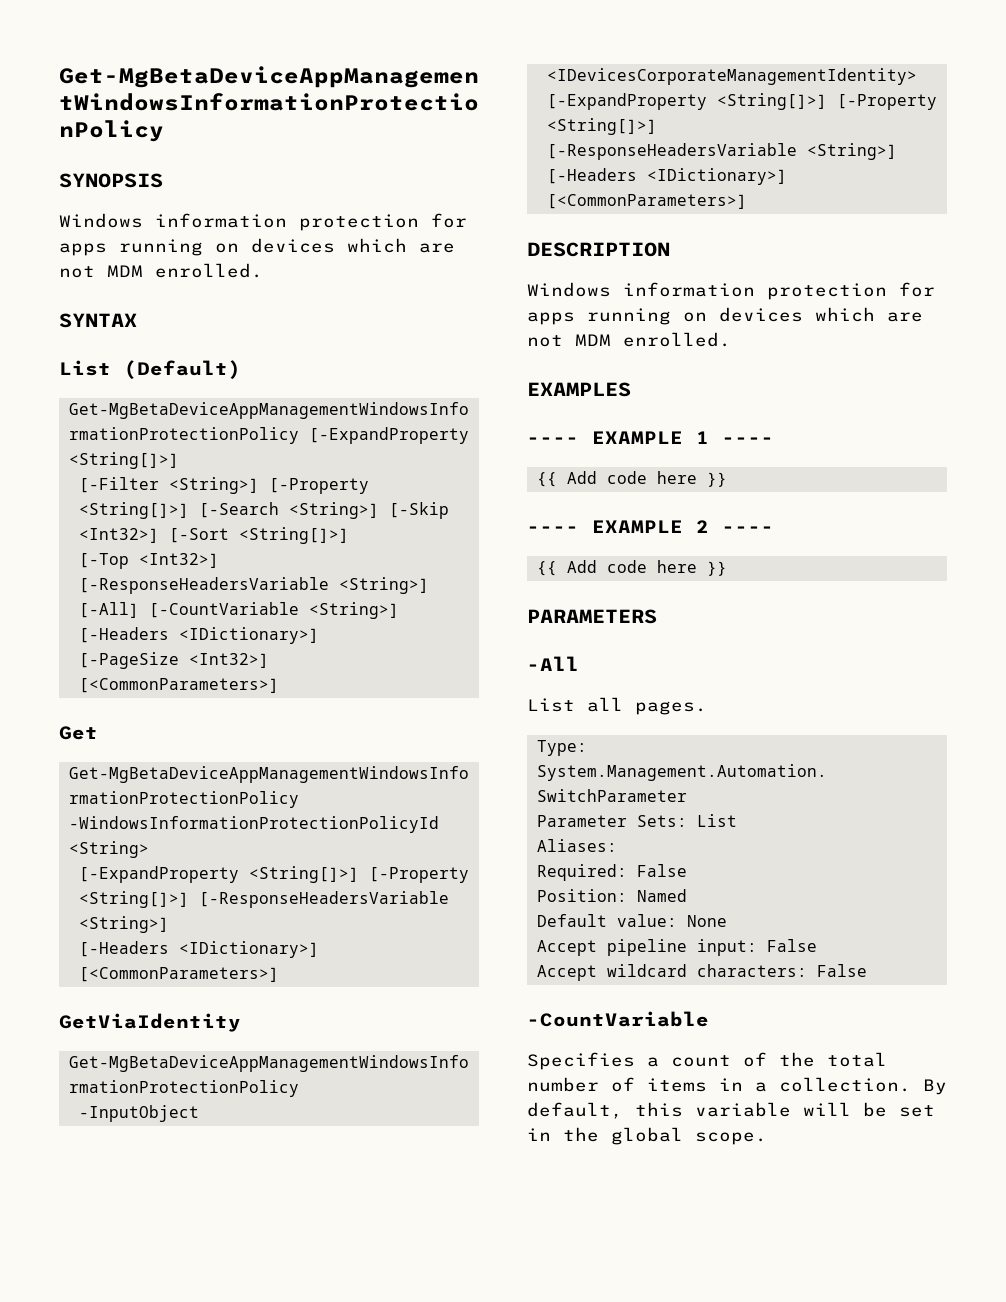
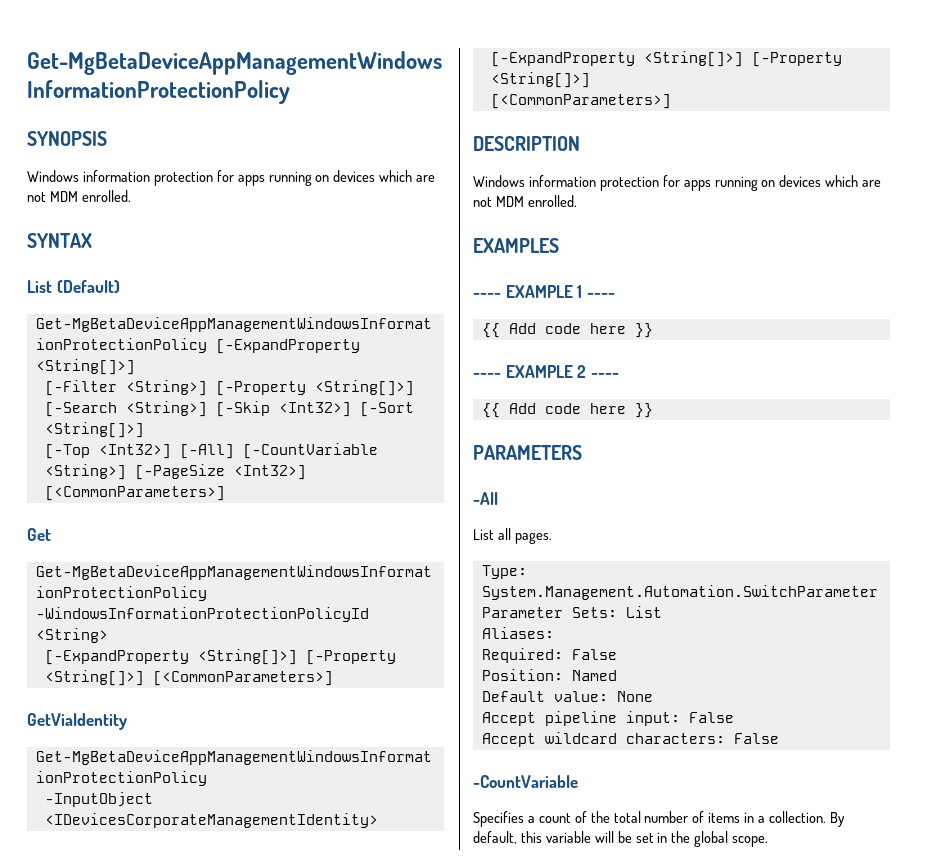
[78,577,429,594] [-ResponseHeadersVariable <String>] -> (171, 451) none
[78,627,319,644] [-Headers <IDictionary>] // -> (126, 472) none
[198,891,449,908] [78,916,169,933] [78,941,319,958] [-ResponseHeadersVariable <String>] // [-Headers <IDictionary>] -> (144, 678) none
[546,143,897,160] [546,168,787,185] [-ResponseHeadersVariable <String>] [-Headers <IDictionary>] -> (590, 80) none

